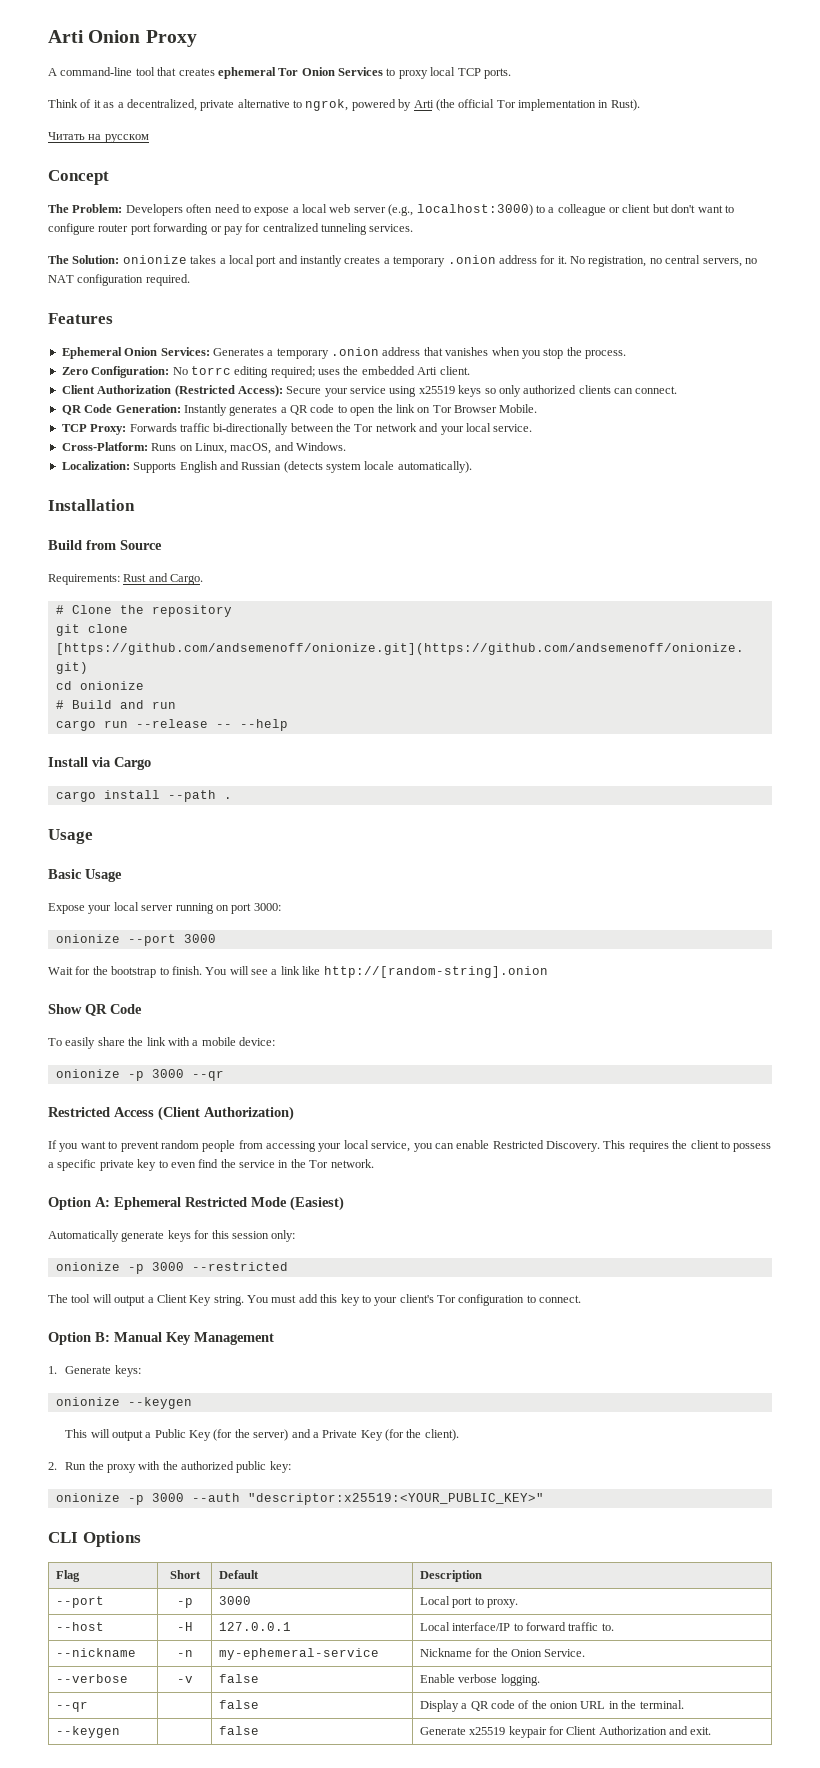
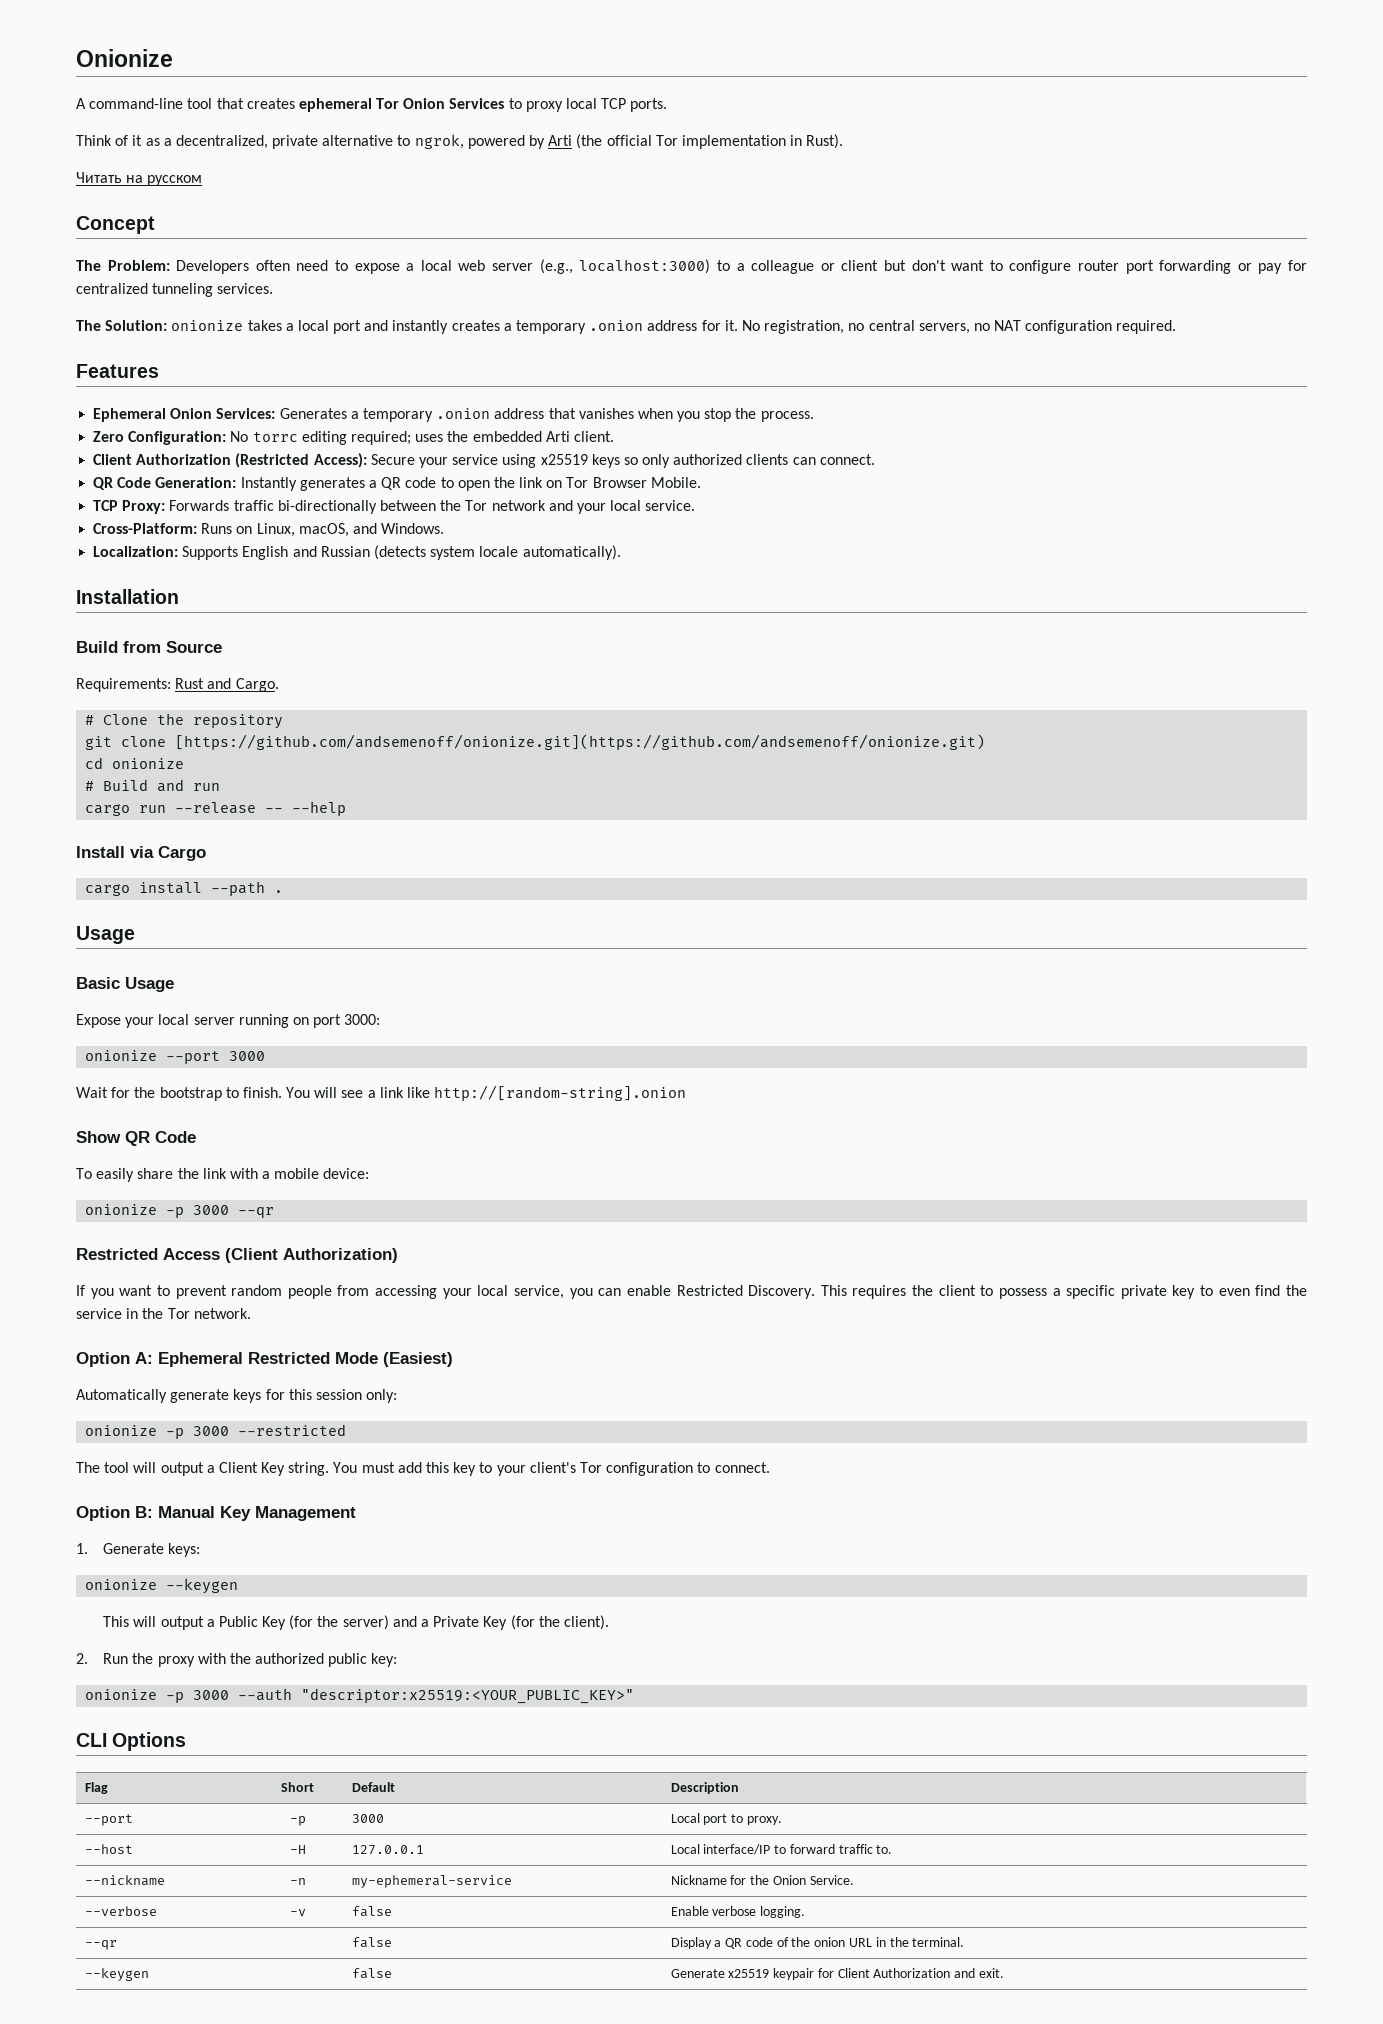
[48,30,197,47] Arti Onion Proxy -> [76,49,173,67] Onionize

